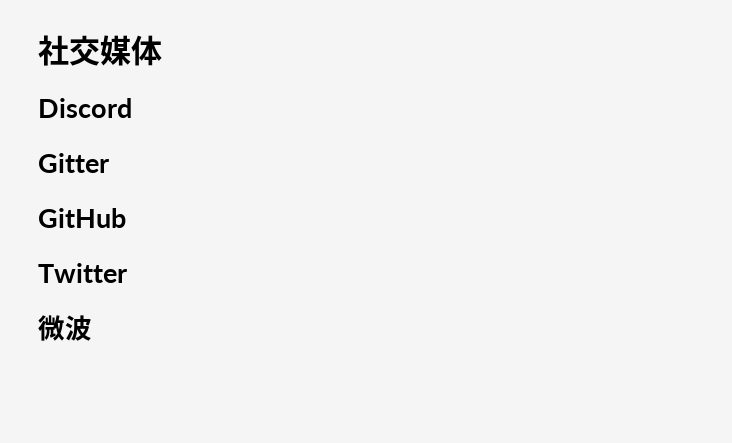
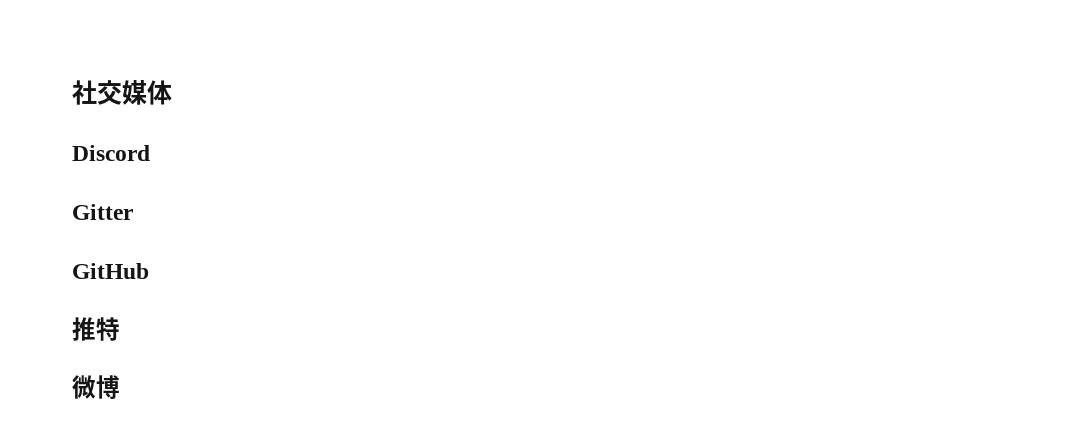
[38,263,127,283] Twitter -> [72,317,120,341] 推特
[65,315,92,341] 波 -> [96,375,120,399] 博

